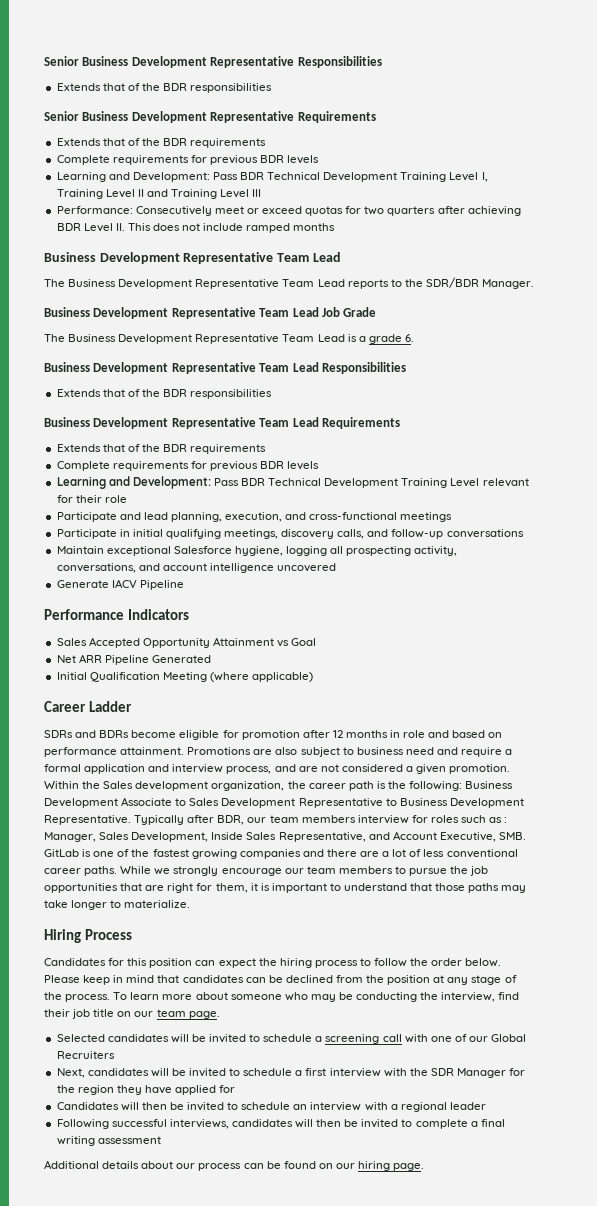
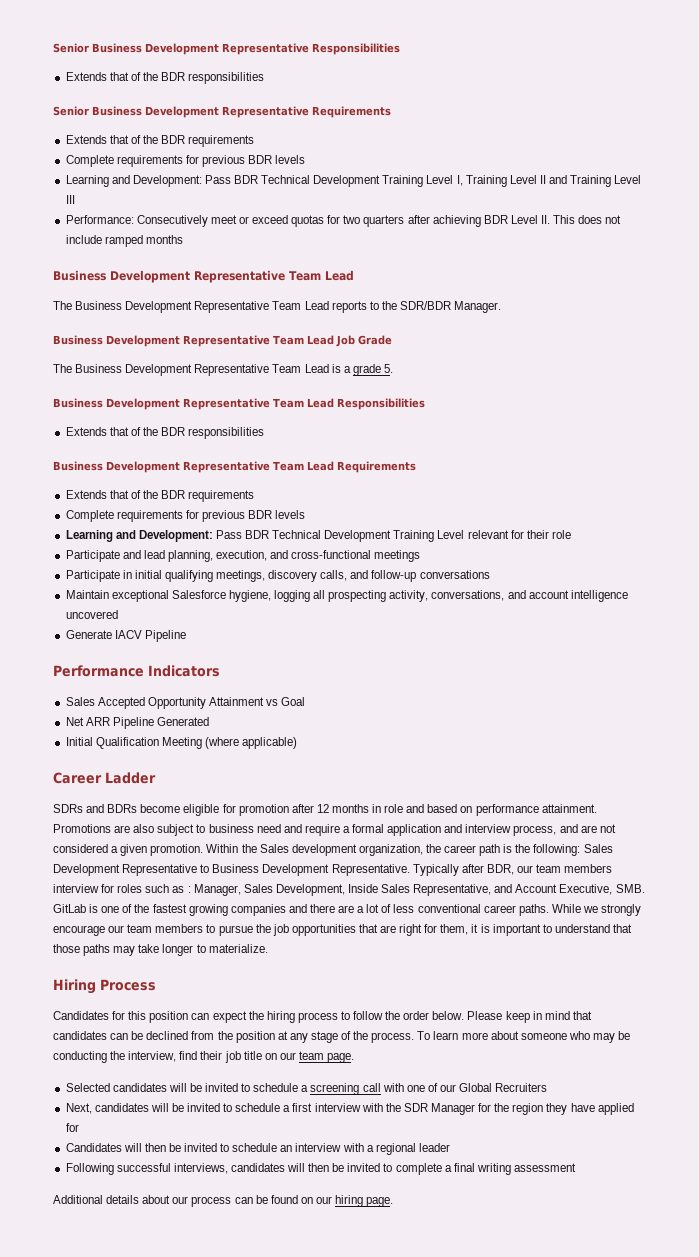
[404,334,414,342] 6. -> [383,364,393,373] 5.
[465,781,514,789] [44,797,187,808] Business Development Associate to -> (581, 850) none

